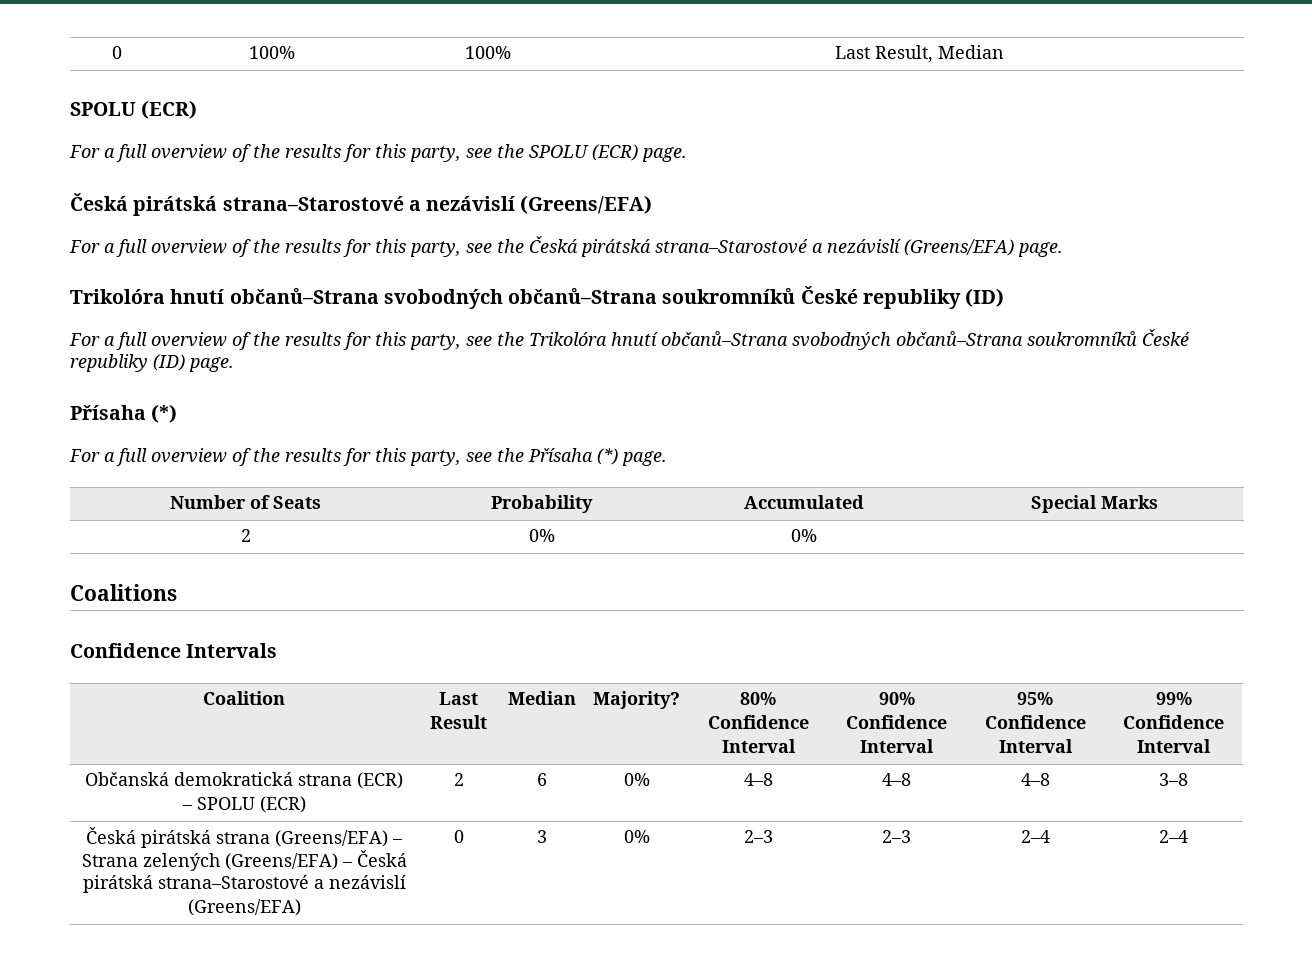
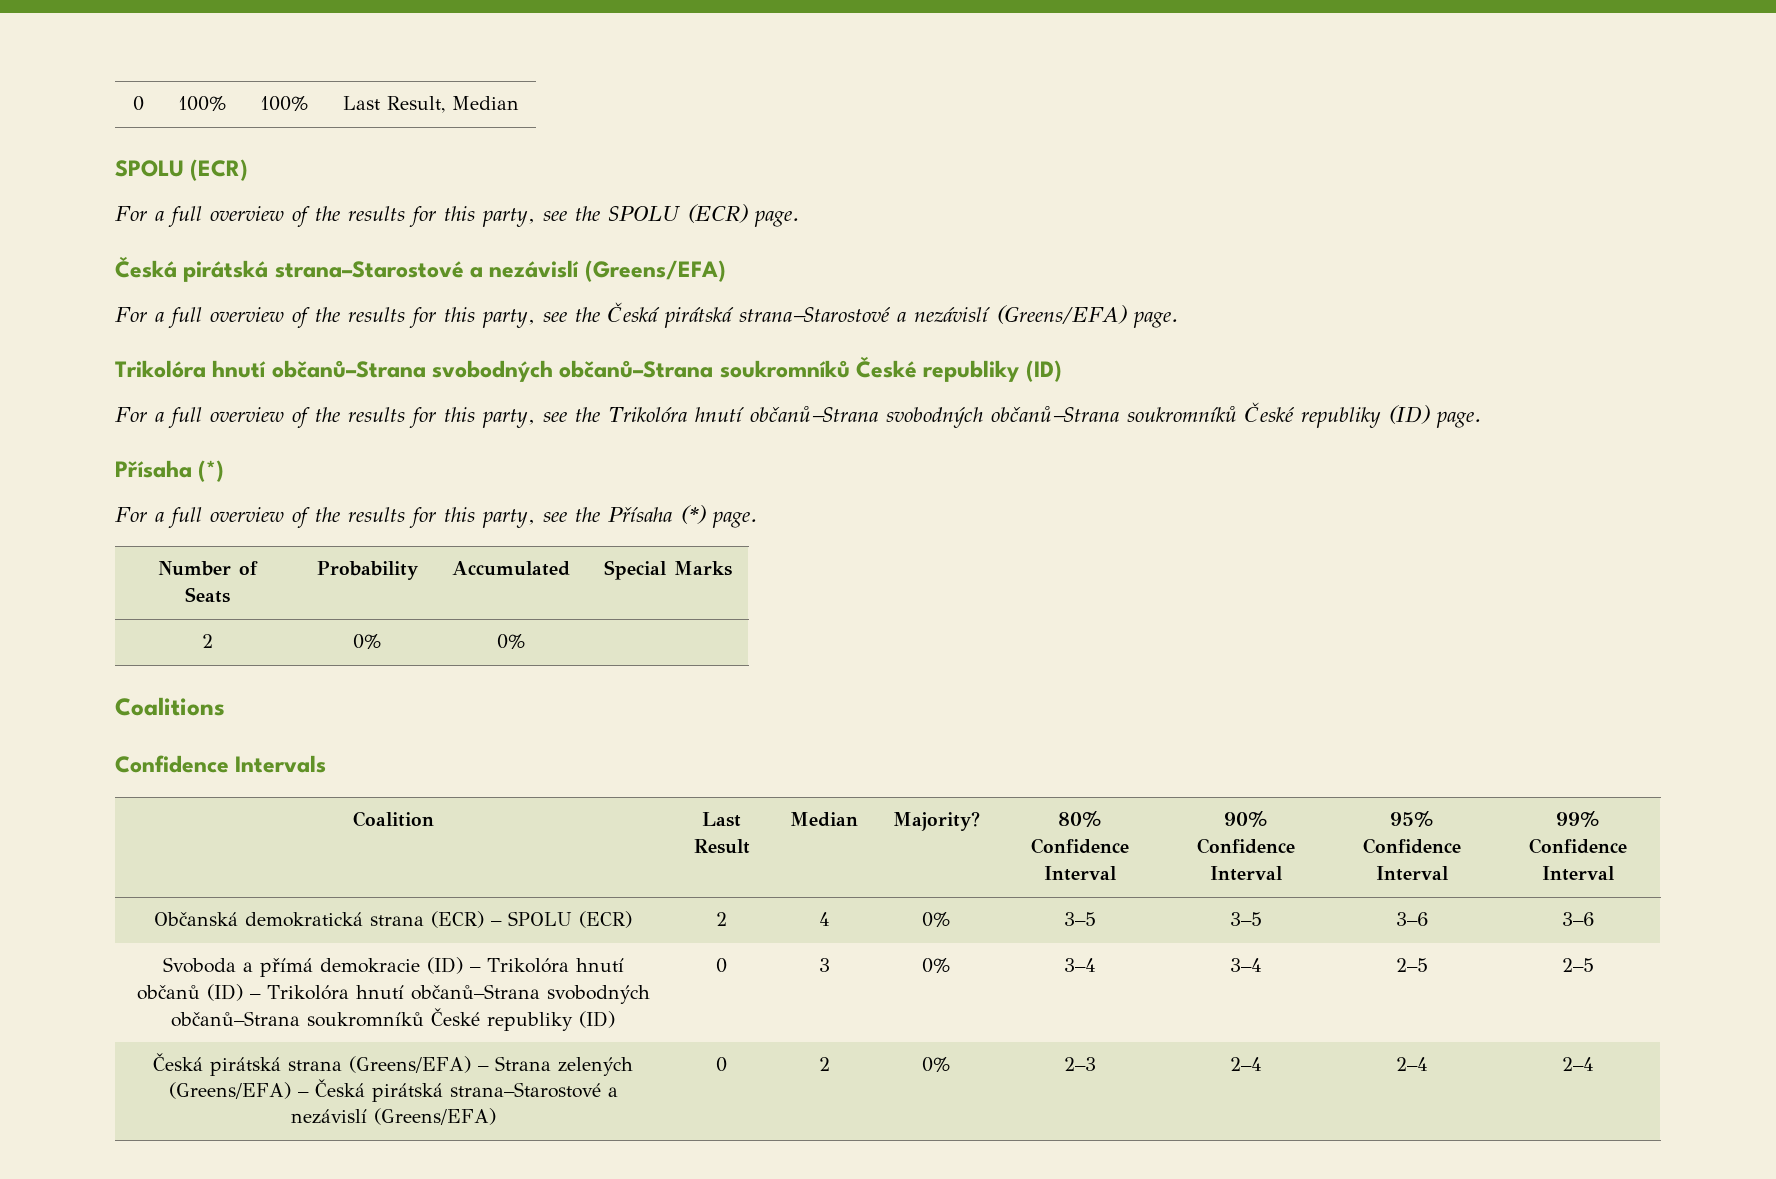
[537,773,547,786] [623,773,650,786] [743,773,773,786] [882,773,911,786] [1020,773,1050,786] [1159,773,1188,786] 6 | 0% | 4–8 | 4–8 | 4–8 | 3–8 -> [818,912,830,926] [922,912,950,927] [1063,912,1096,926] [1229,912,1262,926] [1395,912,1428,926] [1561,912,1594,926] [162,957,624,977] [136,984,650,1004] [171,1008,615,1031] [716,958,727,973] [818,958,830,972] [922,958,950,973] [1063,958,1096,972] [1229,958,1262,972] [1395,958,1428,972] [1561,958,1594,972] 4 | 0% | 3–5 | 3–5 | 3–6 | 3–6 // Svoboda a přímá demokracie (ID) – Trikolóra hnutí občanů (ID) – Trikolóra hnutí občanů–Strana svobodných občanů–Strana soukromníků České republiky (ID) | 0 | 3 | 0% | 3–4 | 3–4 | 2–5 | 2–5
[537,830,547,843] 3 -> [818,1057,830,1071] 2
[882,830,911,843] [1020,830,1050,843] [1159,830,1188,843] | 2–3 | 2–4 | 2–4 -> [1229,1057,1262,1071] [1395,1057,1428,1071] [1561,1057,1594,1071] | 2–4 | 2–4 | 2–4

